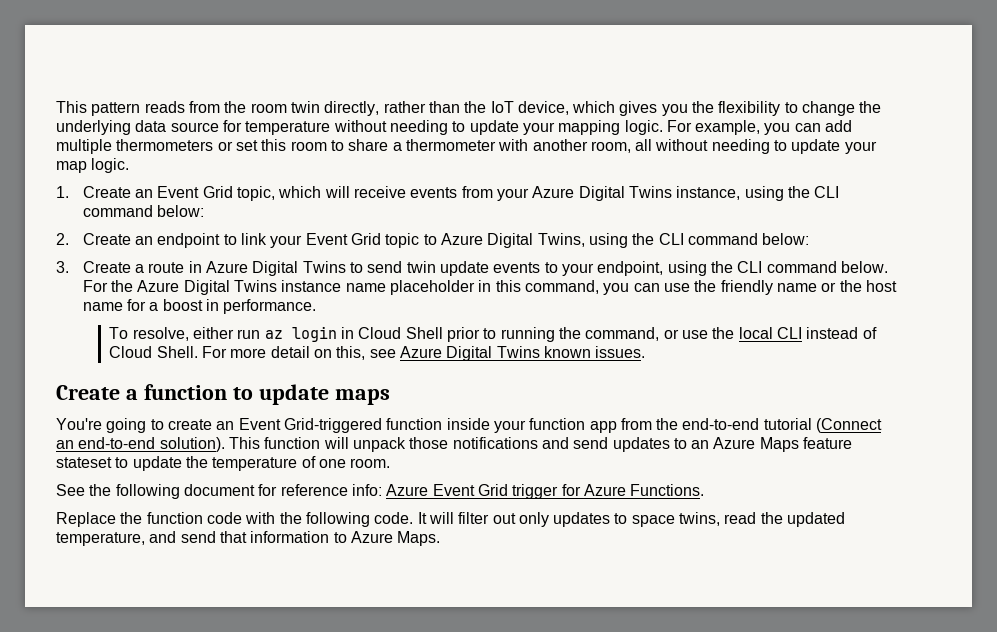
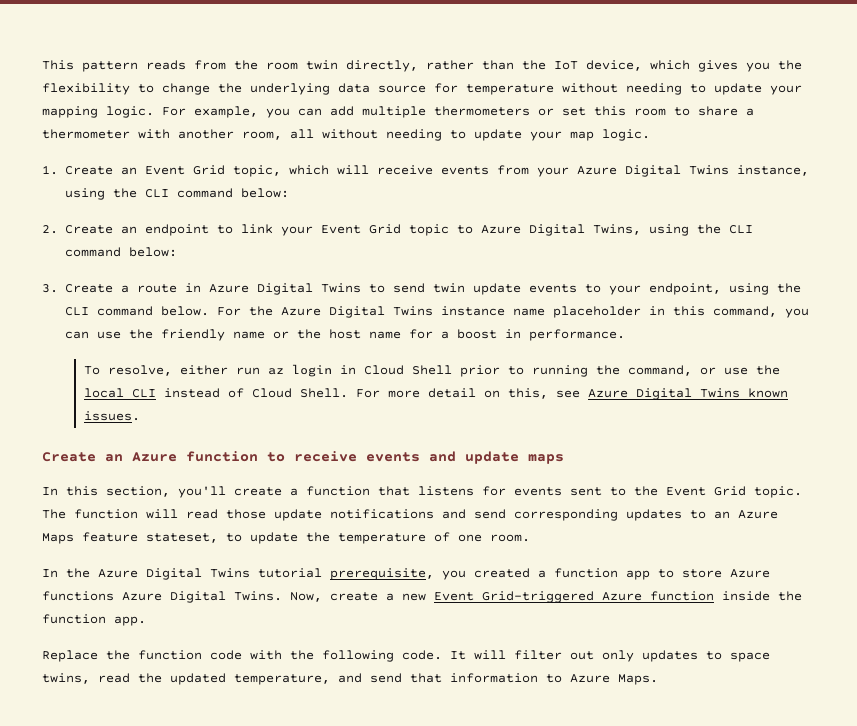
[125,384,390,405] [56,418,883,433] [56,437,449,452] a function to update maps // You're going to create an Event Grid-triggered function inside your function app from the end-to-end tutorial (Connect an end-to-end solution). This function will unpack those -> [105,451,564,464] [42,486,802,498] [42,509,322,521] an Azure function to receive events and update maps // In this section, you'll create a function that listens for events sent to the Event Grid topic. The function will read those update
(609, 443) none -> [514,509,618,521] corresponding
[56,457,112,468] stateset -> [146,533,218,543] stateset,
[56,484,705,499] See the following document for reference info: Azure Event Grid trigger for Azure Functions. -> [42,568,770,580] [42,591,802,603] [42,614,146,626] In the Azure Digital Twins tutorial prerequisite, you created a function app to store Azure functions Azure Digital Twins. Now, create a new Event Grid-triggered Azure function inside the function app.

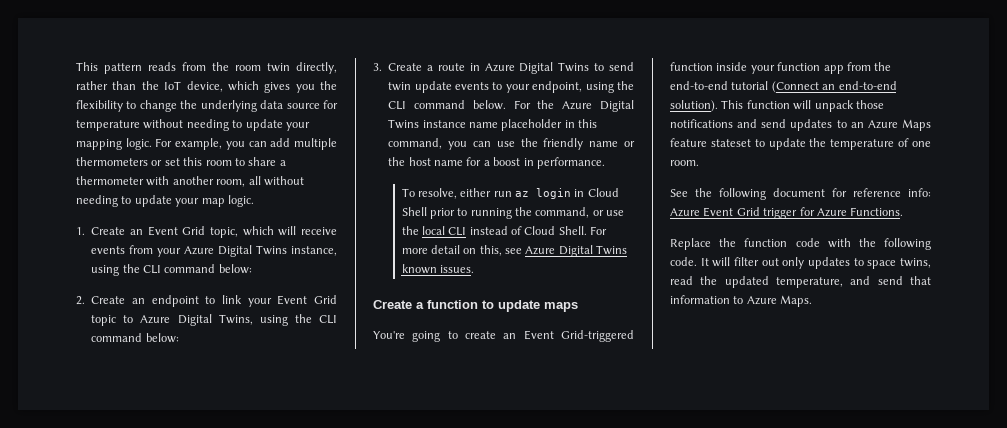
[105,451,564,464] [42,486,802,498] [42,509,322,521] an Azure function to receive events and update maps // In this section, you'll create a function that listens for events sent to the Event Grid topic. The function will read those update -> [416,300,578,312] [373,330,634,342] [670,62,892,74] [670,81,897,93] [670,100,884,112] a function to update maps // You're going to create an Event Grid-triggered function inside your function app from the end-to-end tutorial (Connect an end-to-end solution). This function will unpack those
[514,509,618,521] corresponding -> (787, 123) none
[146,533,218,543] stateset, -> [710,139,751,147] stateset
[42,568,770,580] [42,591,802,603] [42,614,146,626] In the Azure Digital Twins tutorial prerequisite, you created a function app to store Azure functions Azure Digital Twins. Now, create a new Event Grid-triggered Azure function inside the function app. -> [670,188,931,200] [670,207,904,219] See the following document for reference info: Azure Event Grid trigger for Azure Functions.

